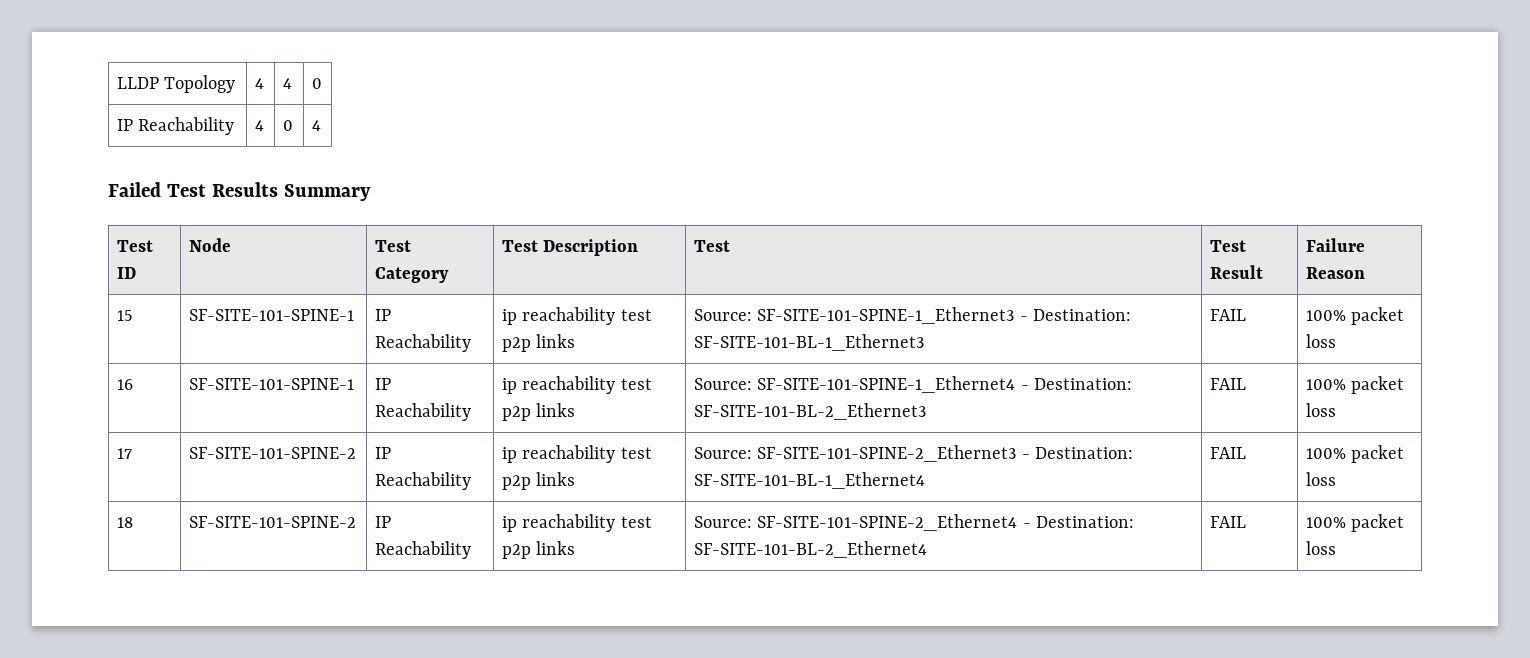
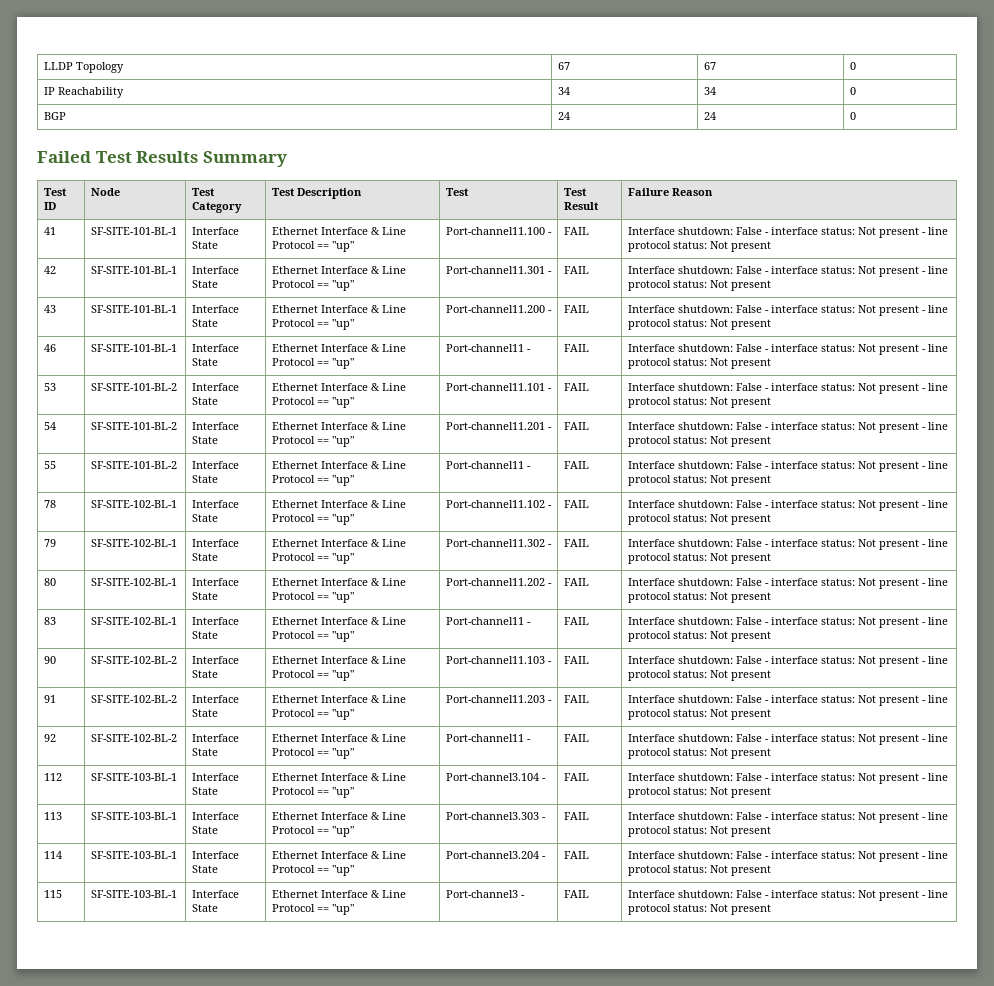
[254,78,264,89] [282,78,292,89] 4 | 4 -> [557,62,570,70] [703,62,716,70] 67 | 67
[254,120,264,131] [282,120,293,131] [311,120,321,131] 4 | 0 | 4 -> [557,87,570,95] [703,87,716,95] [849,87,856,95] [43,112,66,120] [557,112,570,120] [703,112,716,120] [849,112,856,120] 34 | 34 | 0 // BGP | 24 | 24 | 0
[116,310,133,321] [188,309,354,321] [374,309,391,321] [374,334,471,352] [501,307,652,325] [501,334,576,352] [693,307,1132,324] [693,334,924,351] [1209,309,1246,321] [1305,307,1405,325] [1305,334,1336,348] [116,379,133,390] [188,378,354,390] [374,378,391,390] [374,403,471,421] [501,376,652,394] [501,403,576,421] [693,376,1133,393] [693,403,926,420] [1209,378,1246,390] [1305,376,1405,394] [1305,403,1336,417] [116,448,132,459] [188,447,356,459] [374,447,391,459] [374,472,471,490] [501,445,652,463] [501,472,576,490] [693,445,1134,462] [693,472,925,489] [1209,447,1246,459] [1305,445,1405,463] [1305,472,1336,486] [116,517,133,528] [188,516,356,528] [374,516,391,528] [374,541,471,559] [501,514,652,532] [501,541,576,559] [693,514,1135,531] [693,541,927,558] [1209,516,1246,528] [1305,514,1405,532] [1305,541,1336,555] 15 | SF-SITE-101-SPINE-1 | IP Reachability | ip reachability test p2p links | Source: SF-SITE-101-SPINE-1_Ethernet3 - Destination: SF-SITE-101-BL-1_Ethernet3 | FAIL | 100% packet loss // 16 | SF-SITE-101-SPINE-1 | IP Reachability | ip reachability test p2p links | Source: SF-SITE-101-SPINE-1_Ethernet4 - Destination: SF-SITE-101-BL-2_Ethernet3 | FAIL | 100% packet loss // 17 | SF-SITE-101-SPINE-2 | IP Reachability | ip reachability test p2p links | Source: SF-SITE-101-SPINE-2_Ethernet3 - Destination: SF-SITE-101-BL-1_Ethernet4 | FAIL | 100% packet loss // 18 | SF-SITE-101-SPINE-2 | IP Reachability | ip reachability test p2p links | Source: SF-SITE-101-SPINE-2_Ethernet4 - Destination: SF-SITE-101-BL-2_Ethernet4 | FAIL | 100% packet loss -> [43,227,56,235] [90,227,177,235] [191,227,239,235] [191,241,218,249] [271,227,406,235] [271,241,354,252] [445,227,552,235] [563,227,589,235] [627,227,948,238] [627,241,771,252] [43,266,56,274] [90,266,177,274] [191,266,239,274] [191,280,218,288] [271,266,406,274] [271,280,354,291] [445,266,552,274] [563,266,589,274] [627,266,948,277] [627,280,771,291] [43,305,56,313] [90,305,177,313] [191,305,239,313] [191,319,218,327] [271,305,406,313] [271,319,354,330] [445,305,552,313] [563,305,589,313] [627,305,948,316] [627,319,771,330] [43,344,56,352] [90,344,177,352] [191,344,239,352] [191,358,218,366] [271,344,406,352] [271,358,354,369] [445,344,531,352] [563,344,589,352] [627,344,948,355] [627,358,771,369] [43,383,56,391] [90,383,177,391] [191,383,239,391] [191,397,218,405] [271,383,406,391] [271,397,354,408] [445,383,552,391] [563,383,589,391] [627,383,948,394] [627,397,771,408] [43,422,56,430] [90,422,177,430] [191,422,239,430] [191,436,218,444] [271,422,406,430] [271,436,354,447] [445,422,552,430] [563,422,589,430] [627,422,948,433] [627,436,771,447] [43,461,56,469] [90,461,177,469] [191,461,239,469] [191,475,218,483] [271,461,406,469] [271,475,354,486] [445,461,531,469] [563,461,589,469] [627,461,948,472] [627,475,771,486] [43,500,56,508] [90,500,177,508] [191,500,239,508] [191,514,218,522] [271,500,406,508] [271,514,354,525] [445,500,552,508] [563,500,589,508] [627,500,948,511] [627,514,771,525] [43,539,56,547] [90,539,177,547] [191,539,239,547] [191,553,218,561] [271,539,406,547] [271,553,354,564] [445,539,552,547] [563,539,589,547] [627,539,948,550] [627,553,771,564] [43,578,56,586] [90,578,177,586] [191,578,239,586] [191,592,218,600] [271,578,406,586] [271,592,354,603] [445,578,552,586] [563,578,589,586] [627,578,948,589] [627,592,771,603] [43,617,56,625] [90,617,177,625] [191,617,239,625] [191,631,218,639] [271,617,406,625] [271,631,354,642] [445,617,531,625] [563,617,589,625] [627,617,948,628] [627,631,771,642] [43,656,56,664] [90,656,177,664] [191,656,239,664] [191,670,218,678] [271,656,406,664] [271,670,354,681] [445,656,552,664] [563,656,589,664] [627,656,948,667] [627,670,771,681] [43,695,56,703] [90,695,177,703] [191,695,239,703] [191,709,218,717] [271,695,406,703] [271,709,354,720] [445,695,552,703] [563,695,589,703] [627,695,948,706] [627,709,771,720] [43,734,56,742] [90,734,177,742] [191,734,239,742] [191,748,218,756] [271,734,406,742] [271,748,354,759] [445,734,531,742] [563,734,589,742] [627,734,948,745] [627,748,771,759] [43,773,62,781] [90,773,177,781] [191,773,239,781] [191,787,218,795] [271,773,406,781] [271,787,354,798] [445,773,546,781] [563,773,589,781] [627,773,948,784] [627,787,771,798] [43,812,62,820] [90,812,177,820] [191,812,239,820] [191,826,218,834] [271,812,406,820] [271,826,354,837] [445,812,546,820] [563,812,589,820] [627,812,948,823] [627,826,771,837] [43,851,62,859] [90,851,177,859] [191,851,239,859] [191,865,218,873] [271,851,406,859] [271,865,354,876] [445,851,546,859] [563,851,589,859] [627,851,948,862] [627,865,771,876] [43,890,62,898] [90,890,177,898] [191,890,239,898] [191,904,218,912] [271,890,406,898] [271,904,354,915] [445,890,525,898] [563,890,589,898] [627,890,948,901] [627,904,771,915] 41 | SF-SITE-101-BL-1 | Interface State | Ethernet Interface & Line Protocol == "up" | Port-channel11.100 - | FAIL | Interface shutdown: False - interface status: Not present - line protocol status: Not present // 42 | SF-SITE-101-BL-1 | Interface State | Ethernet Interface & Line Protocol == "up" | Port-channel11.301 - | FAIL | Interface shutdown: False - interface status: Not present - line protocol status: Not present // 43 | SF-SITE-101-BL-1 | Interface State | Ethernet Interface & Line Protocol == "up" | Port-channel11.200 - | FAIL | Interface shutdown: False - interface status: Not present - line protocol status: Not present // 46 | SF-SITE-101-BL-1 | Interface State | Ethernet Interface & Line Protocol == "up" | Port-channel11 - | FAIL | Interface shutdown: False - interface status: Not present - line protocol status: Not present // 53 | SF-SITE-101-BL-2 | Interface State | Ethernet Interface & Line Protocol == "up" | Port-channel11.101 - | FAIL | Interface shutdown: False - interface status: Not present - line protocol status: Not present // 54 | SF-SITE-101-BL-2 | Interface State | Ethernet Interface & Line Protocol == "up" | Port-channel11.201 - | FAIL | Interface shutdown: False - interface status: Not present - line protocol status: Not present // 55 | SF-SITE-101-BL-2 | Interface State | Ethernet Interface & Line Protocol == "up" | Port-channel11 - | FAIL | Interface shutdown: False - interface status: Not present - line protocol status: Not present // 78 | SF-SITE-102-BL-1 | Interface State | Ethernet Interface & Line Protocol == "up" | Port-channel11.102 - | FAIL | Interface shutdown: False - interface status: Not present - line protocol status: Not present // 79 | SF-SITE-102-BL-1 | Interface State | Ethernet Interface & Line Protocol == "up" | Port-channel11.302 - | FAIL | Interface shutdown: False - interface status: Not present - line protocol status: Not present // 80 | SF-SITE-102-BL-1 | Interface State | Ethernet Interface & Line Protocol == "up" | Port-channel11.202 - | FAIL | Interface shutdown: False - interface status: Not present - line protocol status: Not present // 83 | SF-SITE-102-BL-1 | Interface State | Ethernet Interface & Line Protocol == "up" | Port-channel11 - | FAIL | Interface shutdown: False - interface status: Not present - line protocol status: Not present // 90 | SF-SITE-102-BL-2 | Interface State | Ethernet Interface & Line Protocol == "up" | Port-channel11.103 - | FAIL | Interface shutdown: False - interface status: Not present - line protocol status: Not present // 91 | SF-SITE-102-BL-2 | Interface State | Ethernet Interface & Line Protocol == "up" | Port-channel11.203 - | FAIL | Interface shutdown: False - interface status: Not present - line protocol status: Not present // 92 | SF-SITE-102-BL-2 | Interface State | Ethernet Interface & Line Protocol == "up" | Port-channel11 - | FAIL | Interface shutdown: False - interface status: Not present - line protocol status: Not present // 112 | SF-SITE-103-BL-1 | Interface State | Ethernet Interface & Line Protocol == "up" | Port-channel3.104 - | FAIL | Interface shutdown: False - interface status: Not present - line protocol status: Not present // 113 | SF-SITE-103-BL-1 | Interface State | Ethernet Interface & Line Protocol == "up" | Port-channel3.303 - | FAIL | Interface shutdown: False - interface status: Not present - line protocol status: Not present // 114 | SF-SITE-103-BL-1 | Interface State | Ethernet Interface & Line Protocol == "up" | Port-channel3.204 - | FAIL | Interface shutdown: False - interface status: Not present - line protocol status: Not present // 115 | SF-SITE-103-BL-1 | Interface State | Ethernet Interface & Line Protocol == "up" | Port-channel3 - | FAIL | Interface shutdown: False - interface status: Not present - line protocol status: Not present

